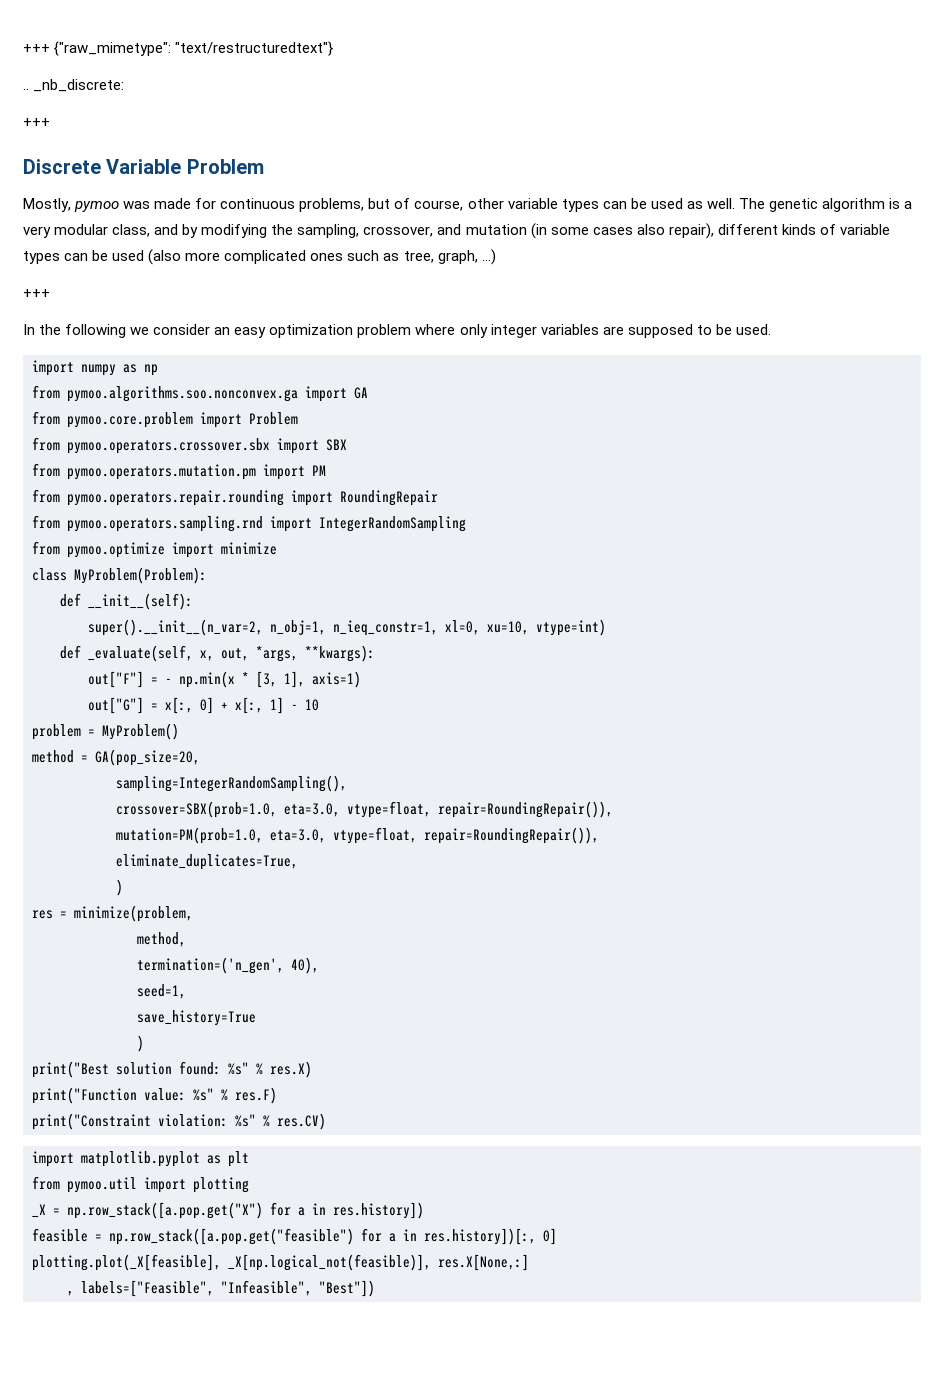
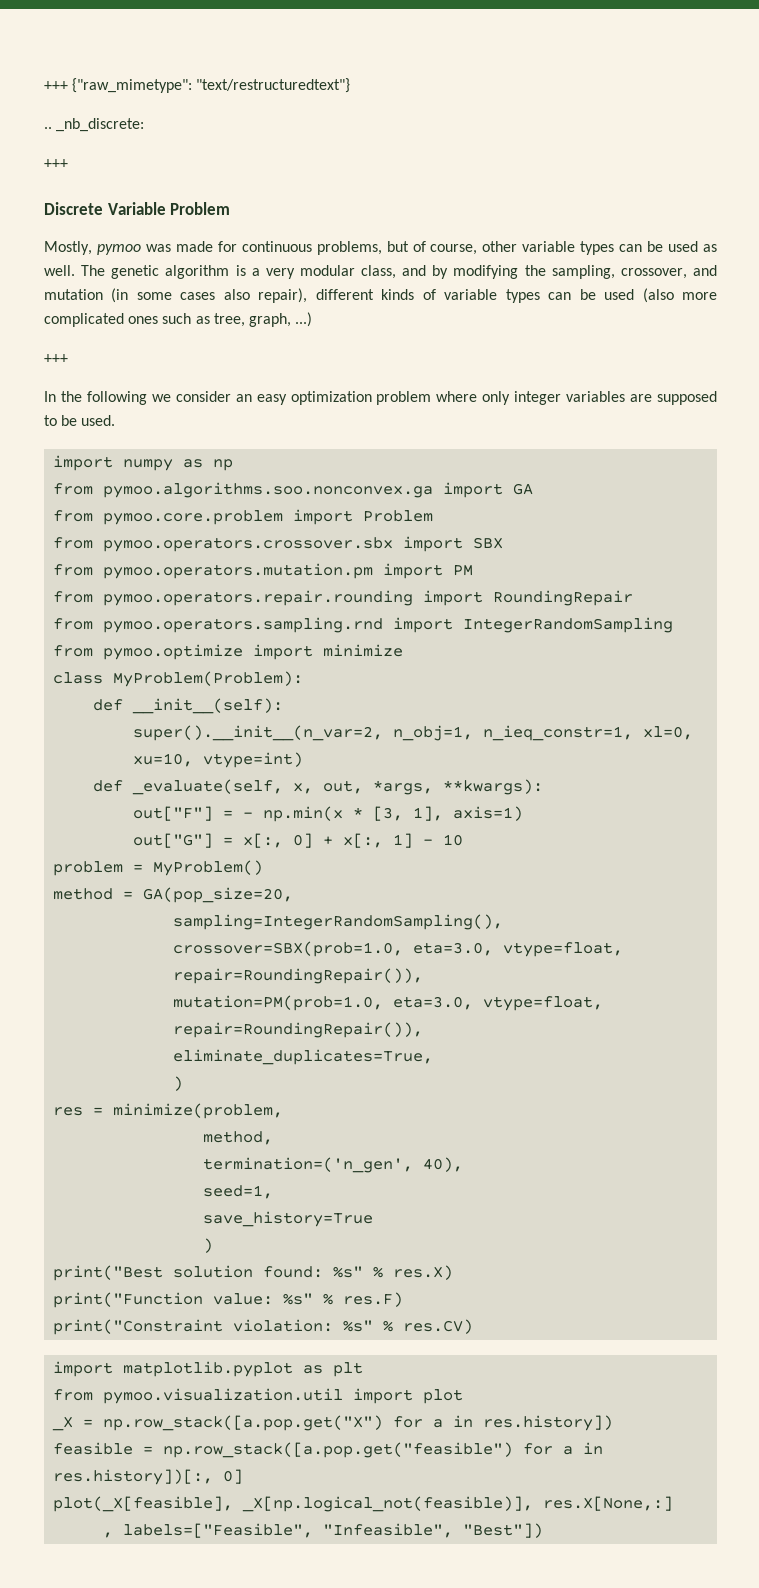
[67,1177,249,1193] pymoo.util import plotting -> [103,1388,464,1404] pymoo.visualization.util import plot
[32,1254,221,1271] plotting.plot(_X[feasible], -> [53,1496,234,1512] plot(_X[feasible],

